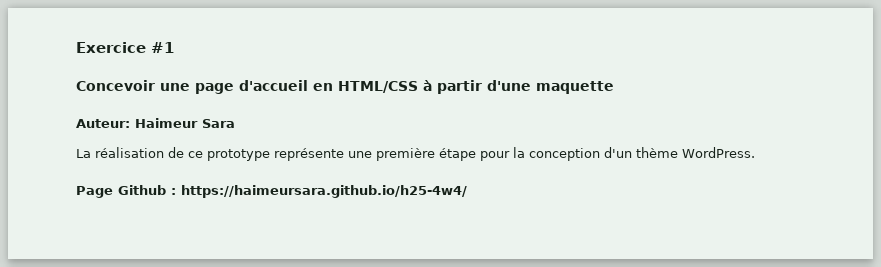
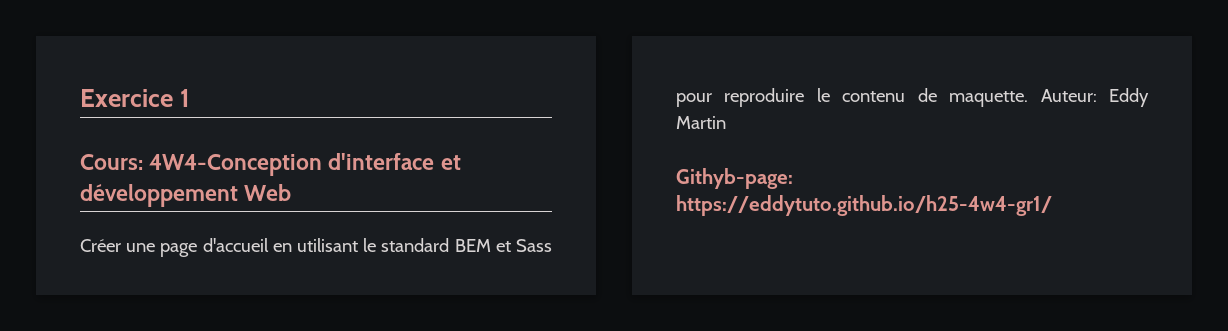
[151,42,174,53] [76,80,614,94] [76,118,235,128] [76,147,755,161] [76,185,467,198] #1 // Concevoir une page d'accueil en HTML/CSS à partir d'une maquette // Auteur: Haimeur Sara // La réalisation de ce prototype représente une première étape pour la conception d'un thème WordPress. // Page Github : https://haimeursara.github.io/h25-4w4/ -> [180,89,191,107] [80,153,461,176] [80,184,292,207] [80,238,552,257] [676,88,1149,107] [676,116,726,129] [676,168,793,189] [676,195,1052,216] 1 // Cours: 4W4-Conception d'interface et développement Web // Créer une page d'accueil en utilisant le standard BEM et Sass pour reproduire le contenu de maquette. Auteur: Eddy Martin // Githyb-page: https://eddytuto.github.io/h25-4w4-gr1/

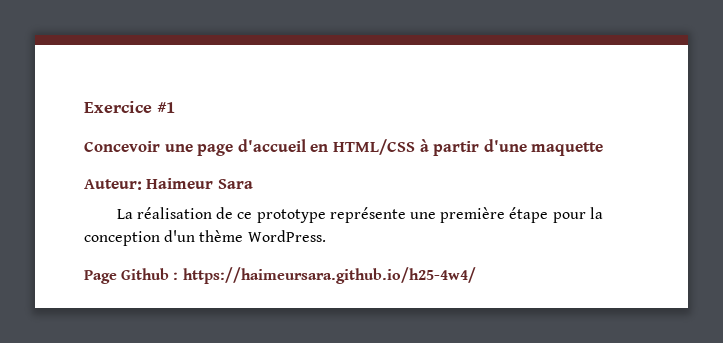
[180,89,191,107] [80,153,461,176] [80,184,292,207] [80,238,552,257] [676,88,1149,107] [676,116,726,129] [676,168,793,189] [676,195,1052,216] 1 // Cours: 4W4-Conception d'interface et développement Web // Créer une page d'accueil en utilisant le standard BEM et Sass pour reproduire le contenu de maquette. Auteur: Eddy Martin // Githyb-page: https://eddytuto.github.io/h25-4w4-gr1/ -> [157,102,175,113] [84,139,604,156] [84,178,253,190] [116,207,603,223] [84,230,326,246] [84,267,476,284] #1 // Concevoir une page d'accueil en HTML/CSS à partir d'une maquette // Auteur: Haimeur Sara // La réalisation de ce prototype représente une première étape pour la conception d'un thème WordPress. // Page Github : https://haimeursara.github.io/h25-4w4/

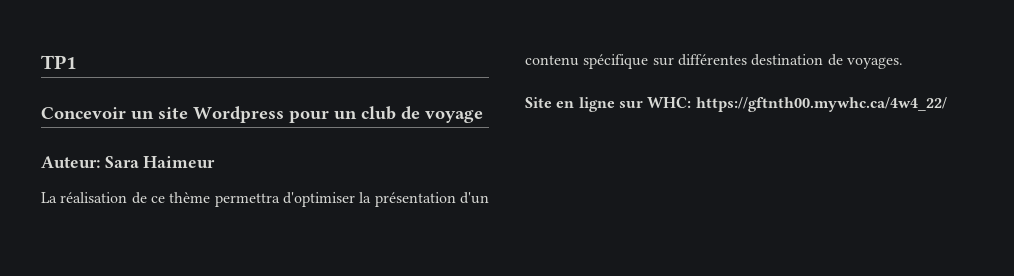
[84,101,175,113] Exercice #1 -> [41,55,76,69] TP1
[164,139,604,156] une page d'accueil en HTML/CSS à partir d'une maquette -> [131,106,483,123] un site Wordpress pour un club de voyage
(142, 184) none -> [104,156,139,168] Sara
[217,179,253,189] Sara -> (216, 162) none
[256,207,603,223] [84,230,326,246] [84,267,476,284] prototype représente une première étape pour la conception d'un thème WordPress. // Page Github : https://haimeursara.github.io/h25-4w4/ -> [169,192,489,207] [525,54,903,69] [525,97,947,112] thème permettra d'optimiser la présentation d'un contenu spécifique sur différentes destination de voyages. // Site en ligne sur WHC: https://gftnth00.mywhc.ca/4w4_22/

